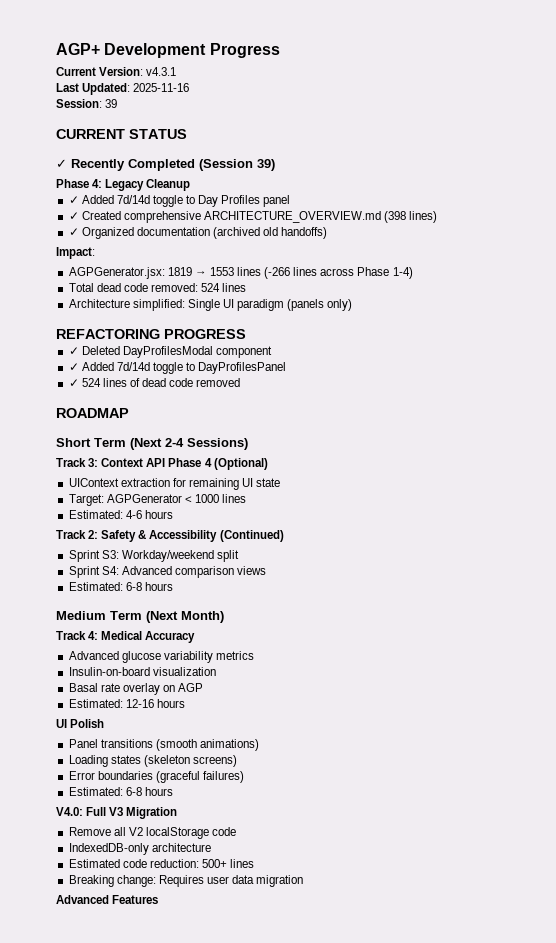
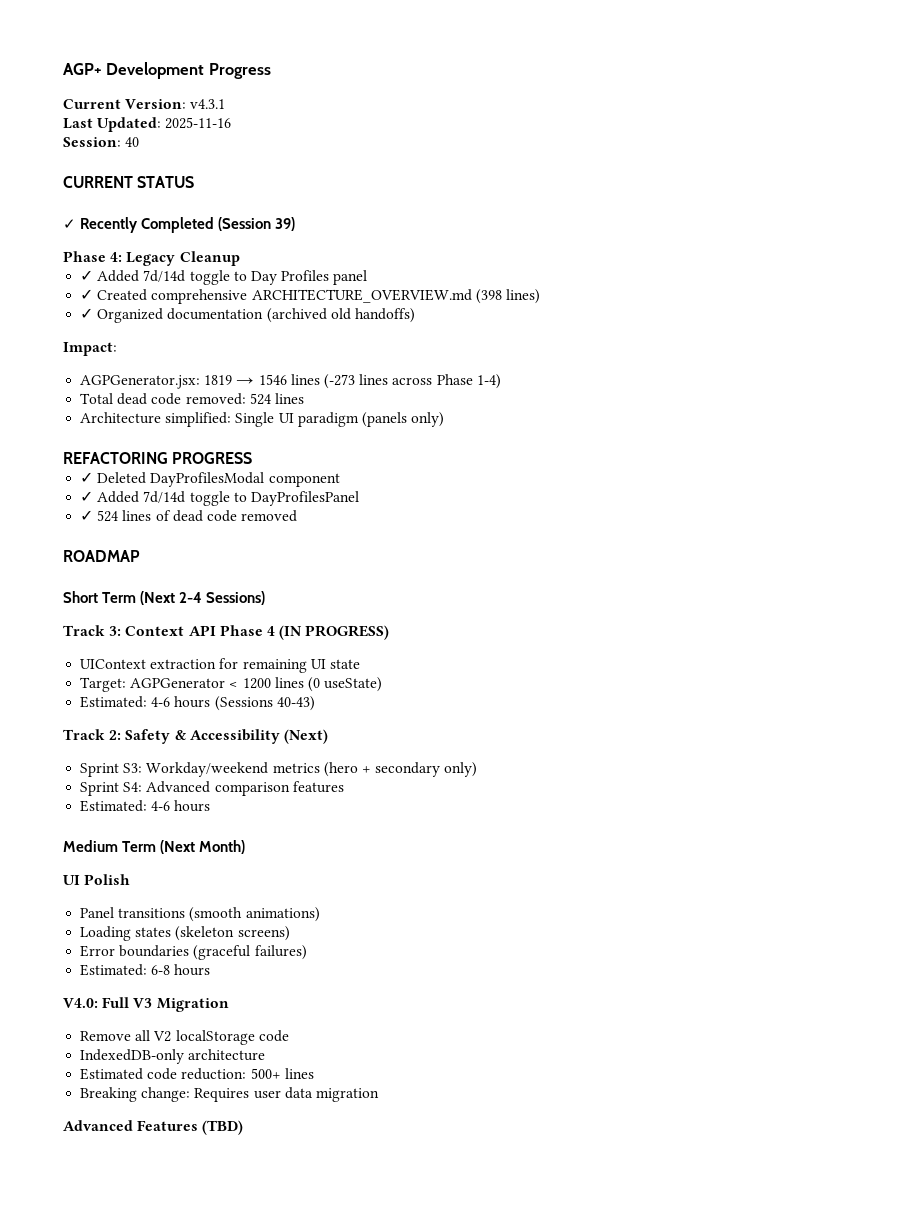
[105,99,118,108] 39 -> [125,137,140,147] 40
[209,267,291,279] 1553 lines (-266 -> [258,374,355,389] 1546 lines (-273
[213,458,268,470] (Optional) -> [279,625,390,640] (IN PROGRESS)
[194,494,247,503] [68,510,173,519] 1000 lines // Estimated: 4-6 hours -> [242,677,383,692] [80,696,315,711] 1200 lines (0 useState) // Estimated: 4-6 hours (Sessions 40-43)
[219,530,284,542] (Continued) -> [283,729,328,744] (Next)
[216,550,239,562] split -> [272,762,478,777] metrics (hero + secondary only)
[237,566,267,575] [68,582,142,591] views // Estimated: 6-8 -> [292,781,344,793] [80,800,171,812] features // Estimated: 4-6
[56,631,196,643] [68,651,254,663] [68,667,216,676] [68,683,204,695] [68,699,185,708] // Track 4: Medical Accuracy // Advanced glucose variability metrics // Insulin-on-board visualization // Basal rate overlay on AGP // Estimated: 12-16 hours -> (246, 847) none
(159, 899) none -> [202,1120,244,1135] (TBD)

